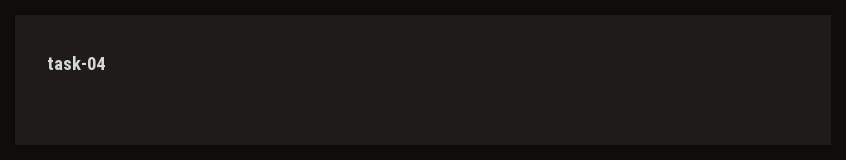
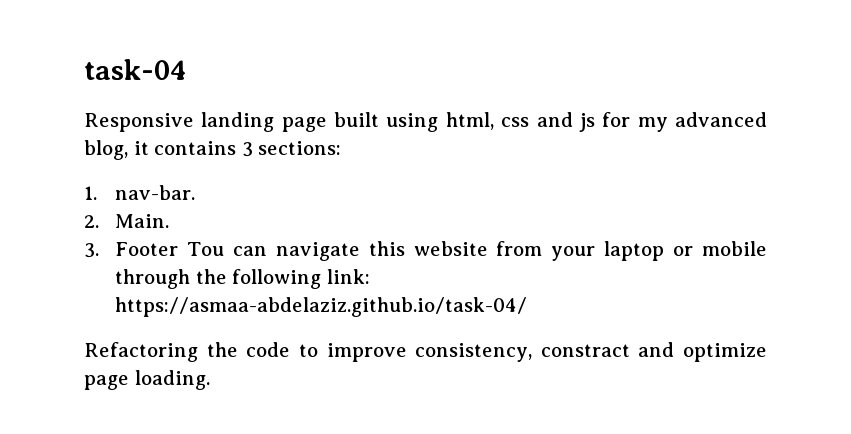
(105, 63) none -> [84,112,768,132] [84,140,342,160] [84,185,196,200] [84,214,170,228] [84,241,768,261] [115,269,370,289] [115,297,528,317] [84,342,767,362] [84,370,210,390] // Responsive landing page built using html, css and js for my advanced blog, it contains 3 sections: // 1. nav-bar. // 2. Main. // 3. Footer Tou can navigate this website from your laptop or mobile through the following link: https://asmaa-abdelaziz.github.io/task-04/ // Refactoring the code to improve consistency, constract and optimize page loading.

